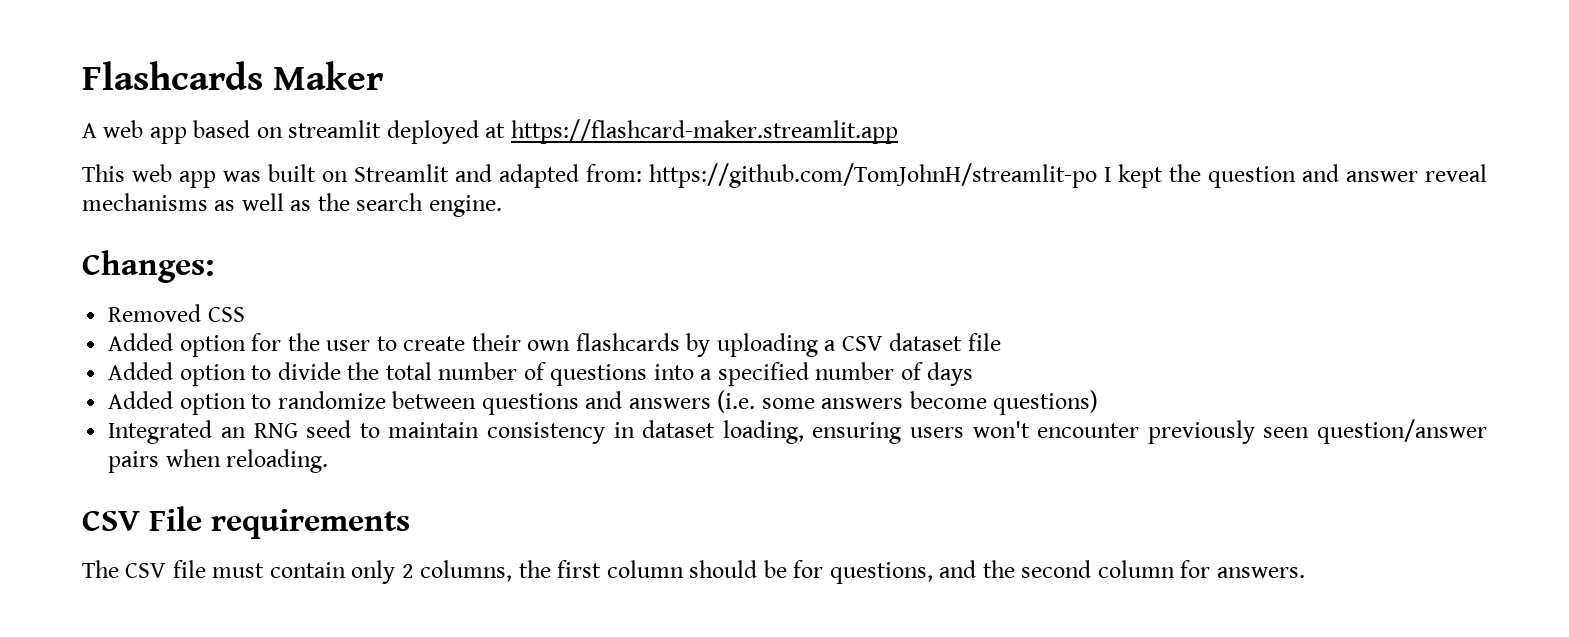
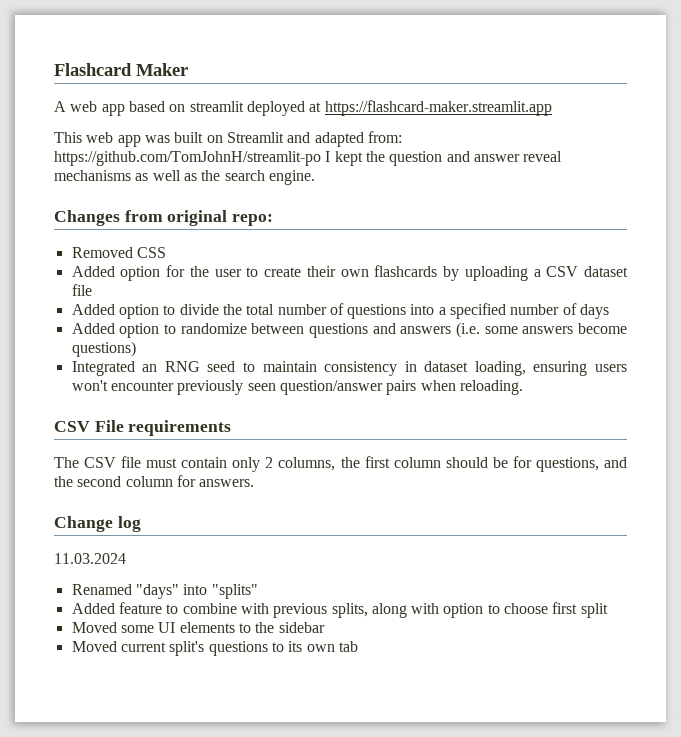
[82,61,263,90] Flashcards -> [54,63,132,76] Flashcard
[82,250,214,283] Changes: -> [54,210,274,226] Changes from original repo:
(1305, 572) none -> [54,516,141,532] [54,553,126,564] [71,584,258,599] [71,602,608,618] [71,622,325,633] [71,641,358,656] // Change log // 11.03.2024 // Renamed "days" into "splits" // Added feature to combine with previous splits, along with option to choose first split // Moved some UI elements to the sidebar // Moved current split's questions to its own tab

